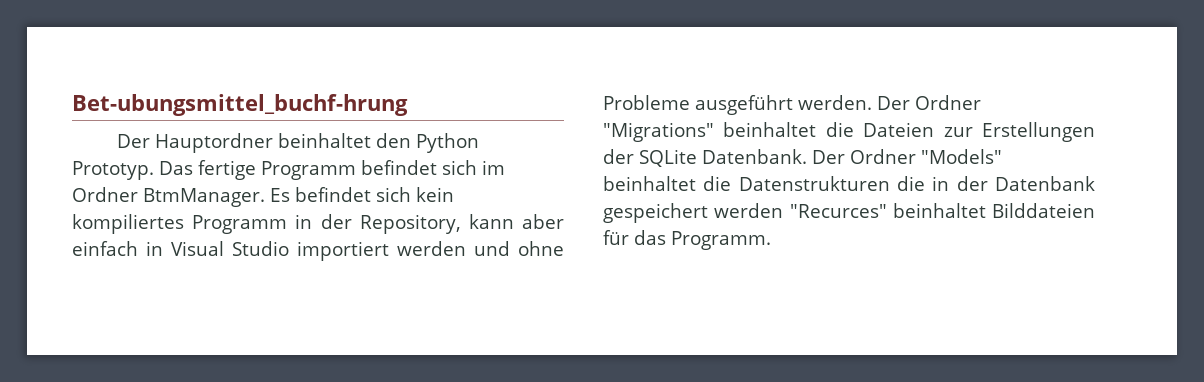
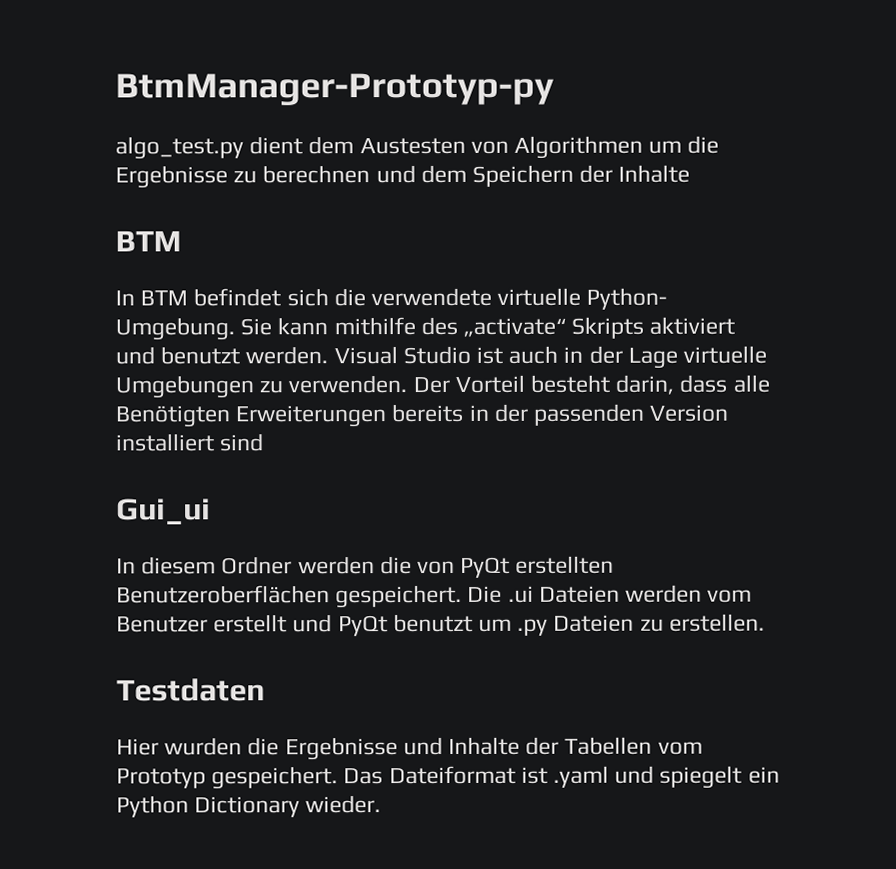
[72,94,408,116] [117,133,480,153] [72,160,505,180] [72,187,454,207] [72,214,564,234] [72,241,564,261] [603,95,981,115] [603,122,1095,142] [603,149,1002,167] [603,176,1095,191] [603,203,1095,223] [603,230,771,250] Bet-ubungsmittel_buchf-hrung // Der Hauptordner beinhaltet den Python Prototyp. Das fertige Programm befindet sich im Ordner BtmManager. Es befindet sich kein kompiliertes Programm in der Repository, kann aber einfach in Visual Studio importiert werden und ohne Probleme ausgeführt werden. Der Ordner "Migrations" beinhaltet die Dateien zur Erstellungen der SQLite Datenbank. Der Ordner "Models" beinhaltet die Datenstrukturen die in der Datenbank gespeichert werden "Recurces" beinhaltet Bilddateien für das Programm. -> [115,72,554,106] [115,135,720,160] [115,164,691,189] [115,230,182,252] [115,287,668,310] [115,316,736,341] [115,345,768,369] [115,374,770,399] [115,403,729,428] [115,433,265,452] [116,498,211,525] [116,555,615,578] [116,584,753,609] [116,613,765,637] [116,678,265,702] [116,736,703,761] [116,765,780,790] [116,795,382,818] BtmManager-Prototyp-py // algo_test.py dient dem Austesten von Algorithmen um die Ergebnisse zu berechnen und dem Speichern der Inhalte // BTM // In BTM befindet sich die verwendete virtuelle Python- Umgebung. Sie kann mithilfe des „activate“ Skripts aktiviert und benutzt werden. Visual Studio ist auch in der Lage virtuelle Umgebungen zu verwenden. Der Vorteil besteht darin, dass alle Benötigten Erweiterungen bereits in der passenden Version installiert sind // Gui_ui // In diesem Ordner werden die von PyQt erstellten Benutzeroberflächen gespeichert. Die .ui Dateien werden vom Benutzer erstellt und PyQt benutzt um .py Dateien zu erstellen. // Testdaten // Hier wurden die Ergebnisse und Inhalte der Tabellen vom Prototyp gespeichert. Das Dateiformat ist .yaml und spiegelt ein Python Dictionary wieder.

